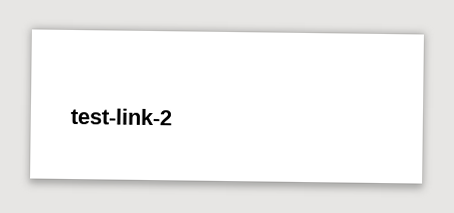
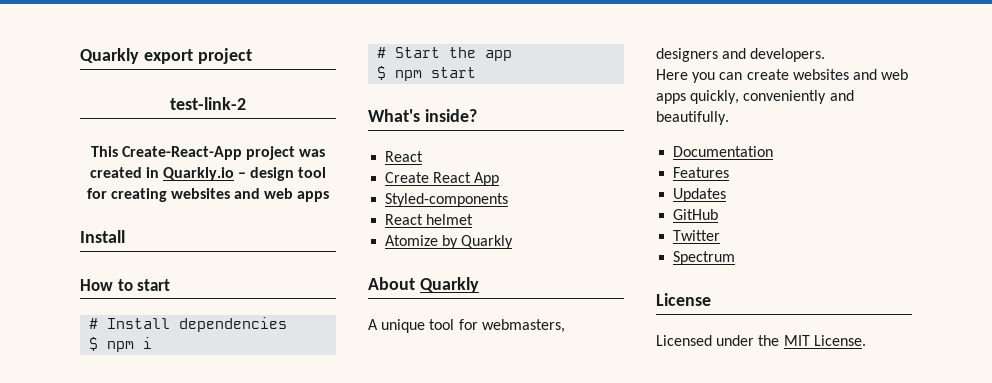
[70,107,172,126] test-link-2 -> [80,48,252,64] [170,97,246,110] [90,146,326,160] [89,167,327,181] [86,188,330,202] [80,230,125,243] [80,279,171,291] [89,317,288,332] [89,337,153,352] [377,47,513,61] [377,66,477,81] [368,109,477,122] [385,151,424,162] [385,172,500,186] [385,193,509,207] [385,214,474,225] [385,235,514,249] [368,277,479,293] [368,319,565,333] [656,48,826,62] [656,69,909,83] [656,90,854,104] [656,111,729,125] [673,146,774,157] [673,167,730,178] [673,188,727,202] [673,209,719,220] [673,230,721,241] [673,251,736,265] [656,293,711,306] [656,335,866,346] Quarkly export project // test-link-2 // This Create-React-App project was created in Quarkly.io – design tool for creating websites and web apps // Install // How to start // # Install dependencies // $ npm i // # Start the app // $ npm start // What's inside? // React // Create React App // Styled-components // React helmet // Atomize by Quarkly // About Quarkly // A unique tool for webmasters, designers and developers. // Here you can create websites and web apps quickly, conveniently and beautifully. // Documentation // Features // Updates // GitHub // Twitter // Spectrum // License // Licensed under the MIT License.

